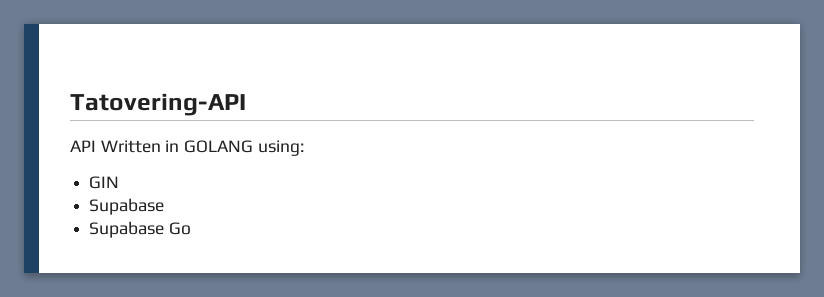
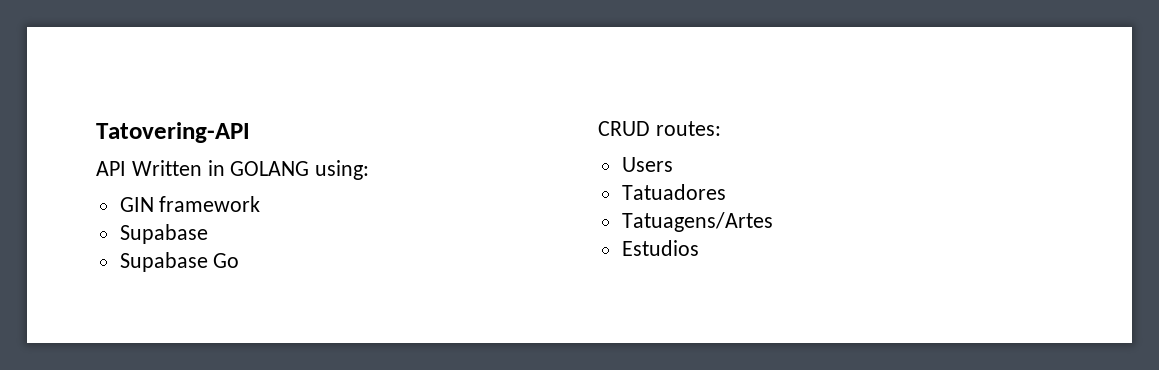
(120, 182) none -> [159,196,261,212] framework
(191, 228) none -> [598,121,721,136] [621,157,673,172] [621,184,726,200] [621,212,773,232] [621,240,699,256] // CRUD routes: // Users // Tatuadores // Tatuagens/Artes // Estudios

